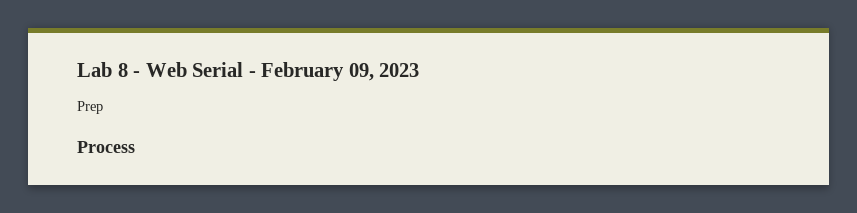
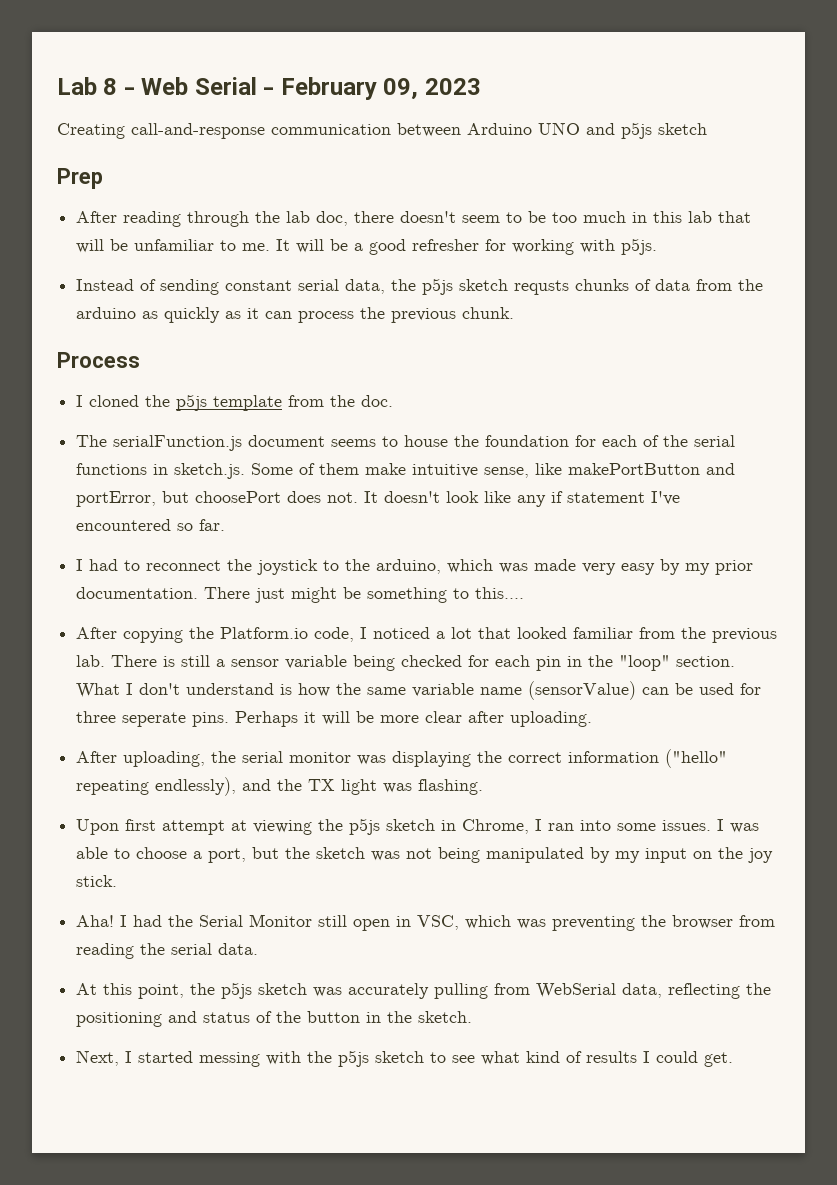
[77,101,103,114] [77,141,135,153] Prep // Process -> [57,122,707,139] [57,168,103,189] [76,211,752,227] [76,238,658,255] [76,278,764,295] [76,307,515,323] [57,352,140,368] [76,394,394,411] [76,435,736,451] [76,463,736,479] [76,491,681,507] [76,519,226,531] [76,559,754,575] [76,587,525,603] [76,627,778,643] [76,655,736,671] [76,681,762,700] [76,711,593,727] [76,749,728,768] [76,777,484,796] [76,818,760,835] [76,847,774,863] [76,875,118,887] [76,914,776,931] [76,943,259,959] [76,982,772,999] [76,1011,473,1027] [76,1050,734,1067] Creating call-and-response communication between Arduino UNO and p5js sketch // Prep // After reading through the lab doc, there doesn't seem to be too much in this lab that will be unfamiliar to me. It will be a good refresher for working with p5js. // Instead of sending constant serial data, the p5js sketch requsts chunks of data from the arduino as quickly as it can process the previous chunk. // Process // I cloned the p5js template from the doc. // The serialFunction.js document seems to house the foundation for each of the serial functions in sketch.js. Some of them make intuitive sense, like makePortButton and portError, but choosePort does not. It doesn't look like any if statement I've encountered so far. // I had to reconnect the joystick to the arduino, which was made very easy by my prior documentation. There just might be something to this.... // After copying the Platform.io code, I noticed a lot that looked familiar from the previous lab. There is still a sensor variable being checked for each pin in the "loop" section. What I don't understand is how the same variable name (sensorValue) can be used for three seperate pins. Perhaps it will be more clear after uploading. // After uploading, the serial monitor was displaying the correct information ("hello" repeating endlessly), and the TX light was flashing. // Upon first attempt at viewing the p5js sketch in Chrome, I ran into some issues. I was able to choose a port, but the sketch was not being manipulated by my input on the joy stick. // Aha! I had the Serial Monitor still open in VSC, which was preventing the browser from reading the serial data. // At this point, the p5js sketch was accurately pulling from WebSerial data, reflecting the positioning and status of the button in the sketch. // Next, I started messing with the p5js sketch to see what kind of results I could get.

